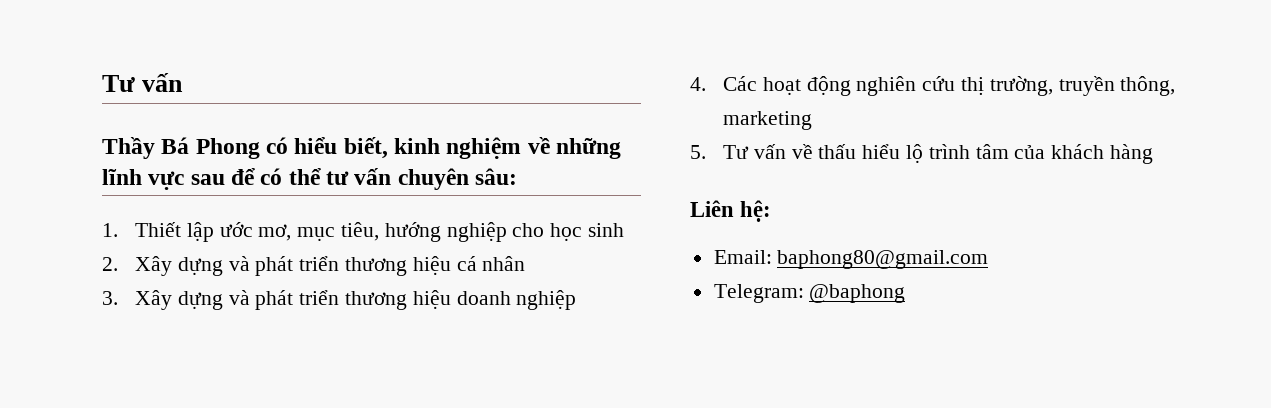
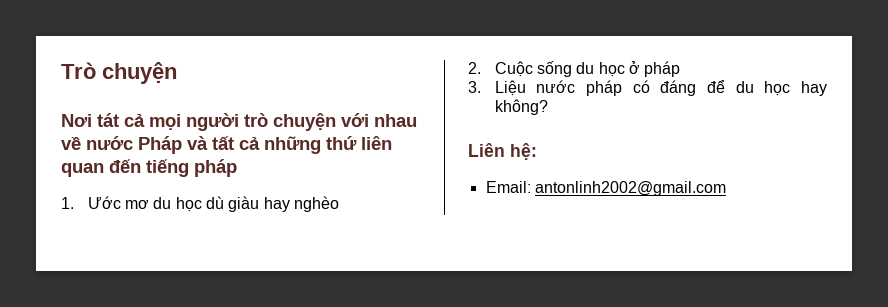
[102,73,184,92] [102,137,622,159] [102,168,518,190] [102,222,624,242] [102,256,526,276] [102,290,577,310] [690,76,1176,96] [722,111,812,130] [690,144,1153,164] Tư vấn // Thầy Bá Phong có hiểu biết, kinh nghiệm về những lĩnh vực sau để có thể tư vấn chuyên sâu: // 1. Thiết lập ước mơ, mục tiêu, hướng nghiệp cho học sinh // 2. Xây dựng và phát triển thương hiệu cá nhân // 3. Xây dựng và phát triển thương hiệu doanh nghiệp // 4. Các hoạt động nghiên cứu thị trường, truyền thông, marketing // 5. Tư vấn về thấu hiểu lộ trình tâm của khách hàng -> [61,62,177,84] [61,113,417,131] [61,136,392,154] [61,159,237,177] [61,196,339,212] [468,61,681,77] [468,80,827,96] [494,99,548,115] Trò chuyện // Nơi tát cả mọi người trò chuyện với nhau về nước Pháp và tất cả những thứ liên quan đến tiếng pháp // 1. Ước mơ du học dù giàu hay nghèo // 2. Cuộc sống du học ở pháp // 3. Liệu nước pháp có đáng để du học hay không?
[777,250,989,269] [713,284,906,303] baphong80@gmail.com // Telegram: @baphong -> [534,181,726,196] antonlinh2002@gmail.com

